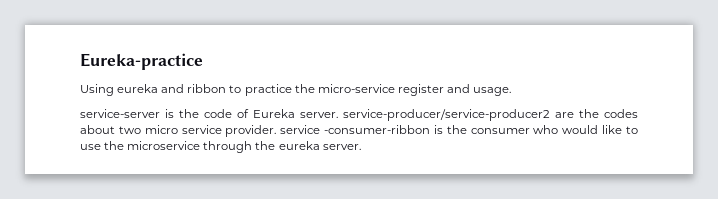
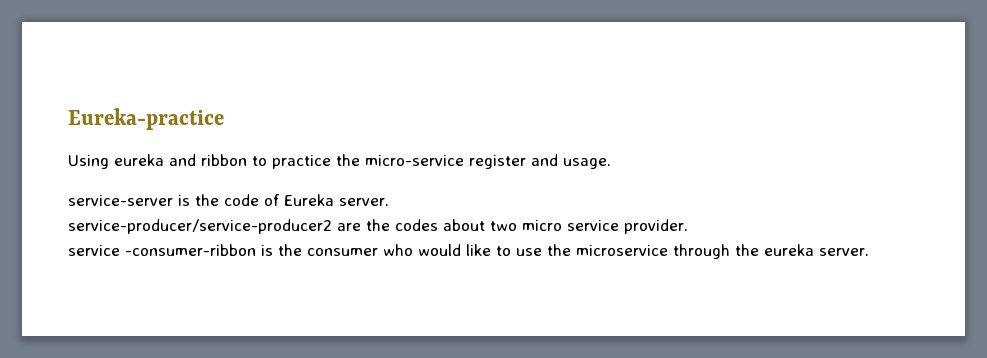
(338, 115) none -> (389, 202) //
(277, 131) none -> (688, 226) //

